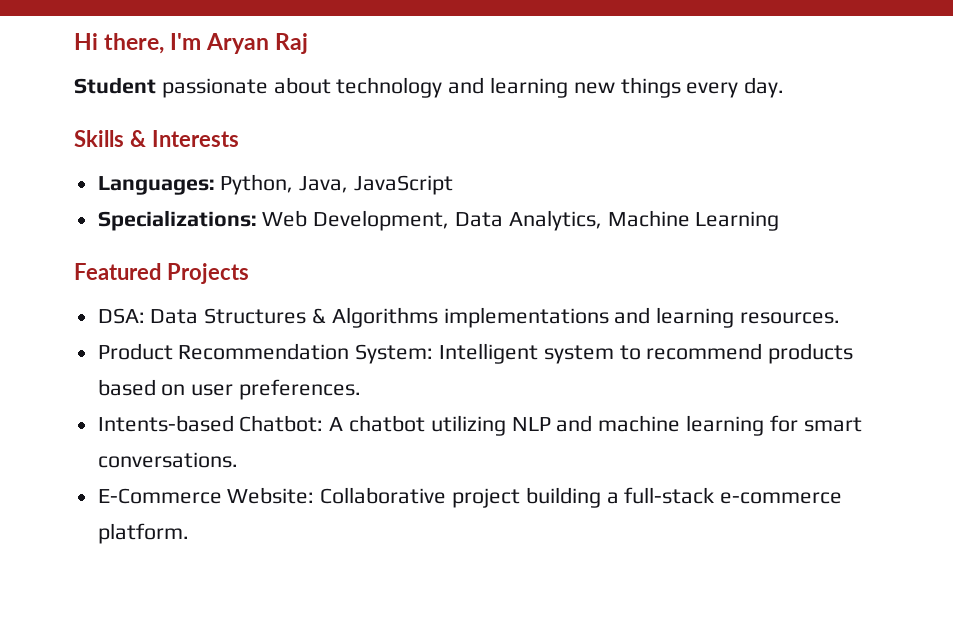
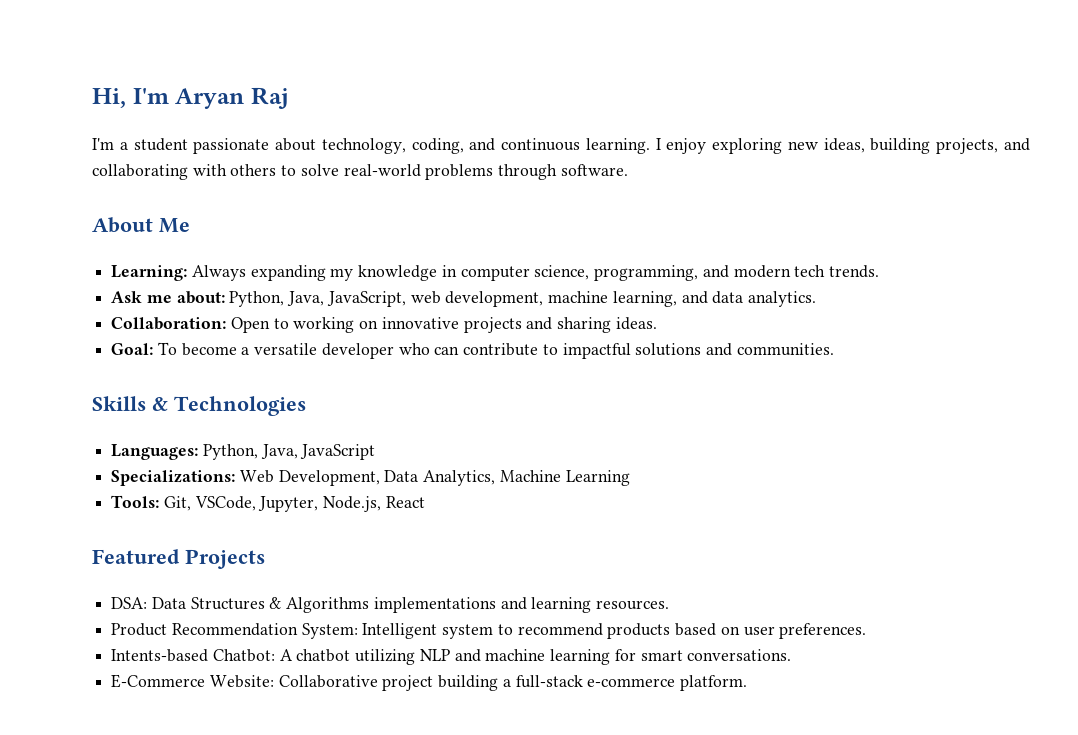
[74,33,165,54] Hi there, -> [92,88,126,108] Hi,
[74,77,785,98] Student passionate about technology and learning new things every day. -> [92,138,1030,154] [92,164,628,180] [92,217,190,233] [111,265,879,281] [111,291,816,307] [111,317,657,333] [111,342,834,359] I'm a student passionate about technology, coding, and continuous learning. I enjoy exploring new ideas, building projects, and collaborating with others to solve real-world problems through software. // About Me // Learning: Always expanding my knowledge in computer science, programming, and modern tech trends. // Ask me about: Python, Java, JavaScript, web development, machine learning, and data analytics. // Collaboration: Open to working on innovative projects and sharing ideas. // Goal: To become a versatile developer who can contribute to impactful solutions and communities.
[151,130,239,147] Interests -> [174,396,306,416] Technologies
(780, 221) none -> [111,495,425,512] // Tools: Git, VSCode, Jupyter, Node.js, React

